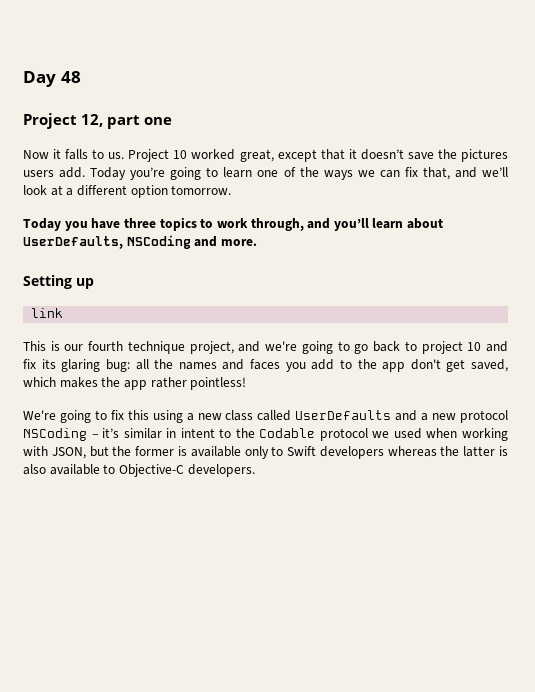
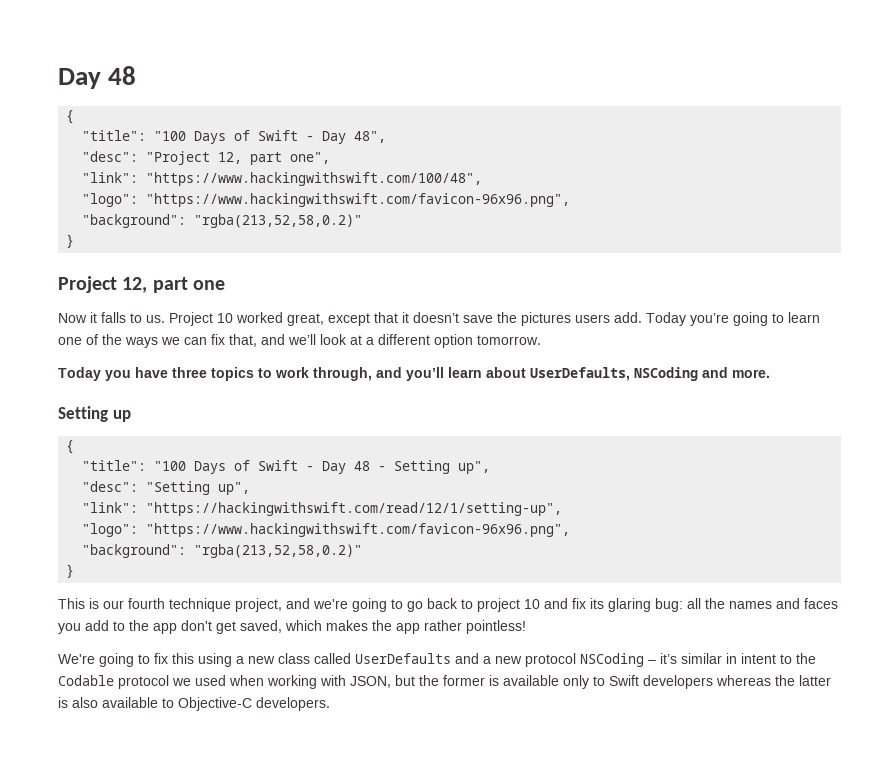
[23,71,81,87] Day 48 -> [58,66,137,89] [66,110,75,124] [82,130,387,144] [82,151,331,165] [82,172,483,186] [82,193,571,207] [82,214,363,228] [66,234,75,248] Day 48 // { // "title": "100 Days of Swift - Day 48", // "desc": "Project 12, part one", // "link": "https://www.hackingwithswift.com/100/48", // "logo": "https://www.hackingwithswift.com/favicon-96x96.png", // "background": "rgba(213,52,58,0.2)" // }
[31,308,64,318] link -> [66,440,75,454] [82,460,491,474] [82,481,251,495] [82,502,563,516] [82,523,571,537] [82,544,363,558] [66,564,75,578] { // "title": "100 Days of Swift - Day 48 - Setting up", // "desc": "Setting up", // "link": "https://hackingwithswift.com/read/12/1/setting-up", // "logo": "https://www.hackingwithswift.com/favicon-96x96.png", // "background": "rgba(213,52,58,0.2)" // }

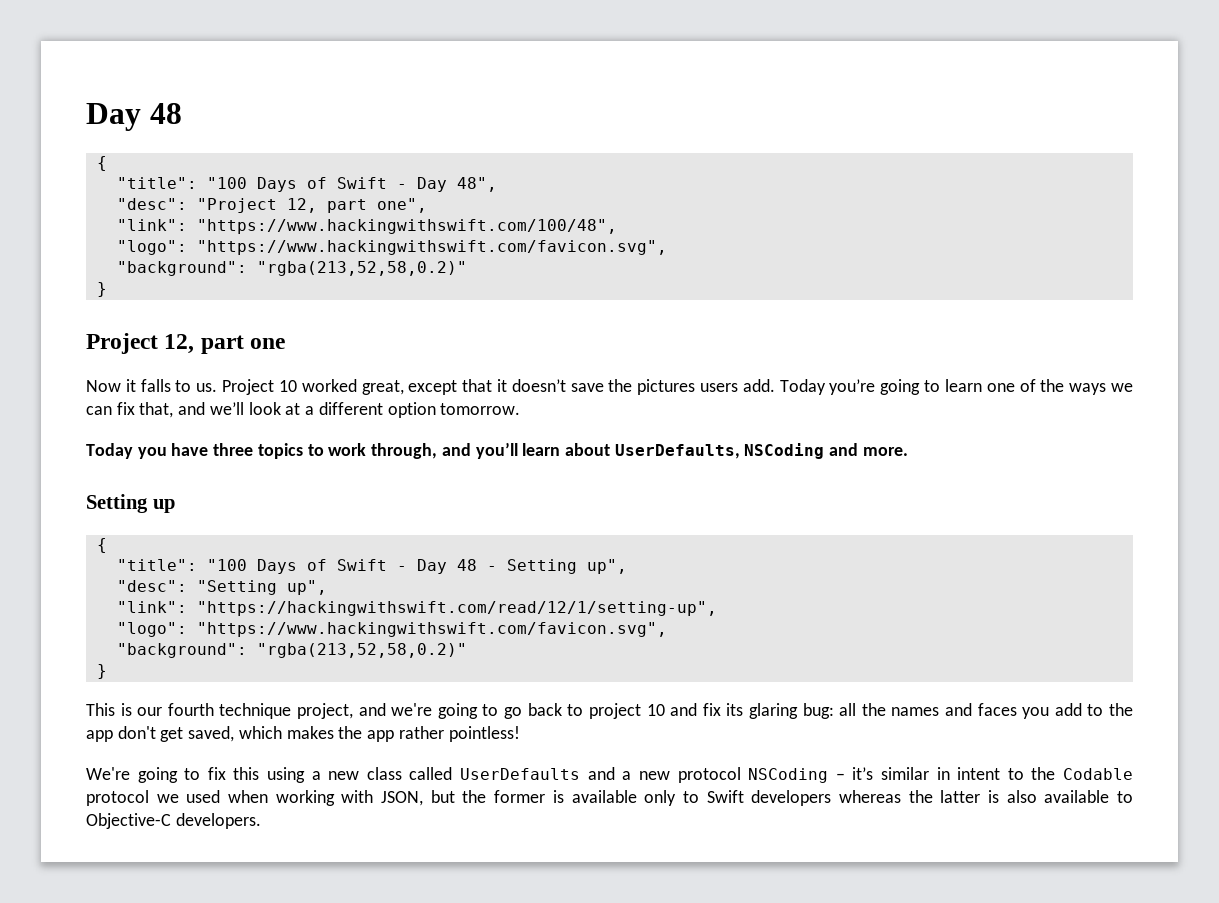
[146,193,571,207] "https://www.hackingwithswift.com/favicon-96x96.png", -> [196,240,667,255] "https://www.hackingwithswift.com/favicon.svg",
[146,523,571,537] "https://www.hackingwithswift.com/favicon-96x96.png", -> [196,622,667,637] "https://www.hackingwithswift.com/favicon.svg",

